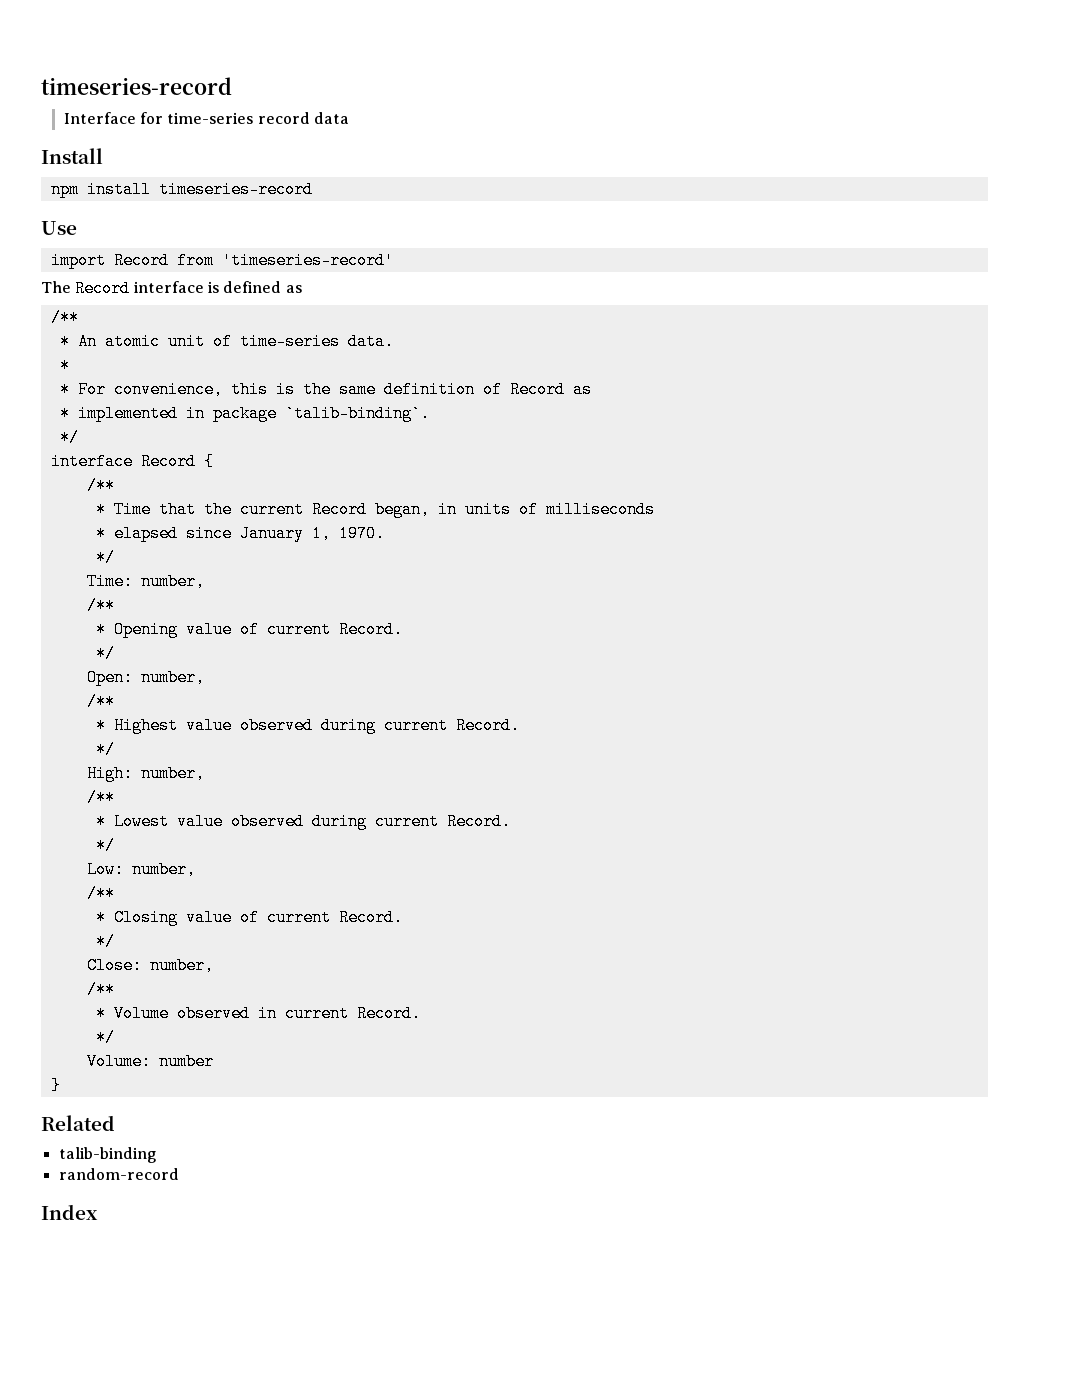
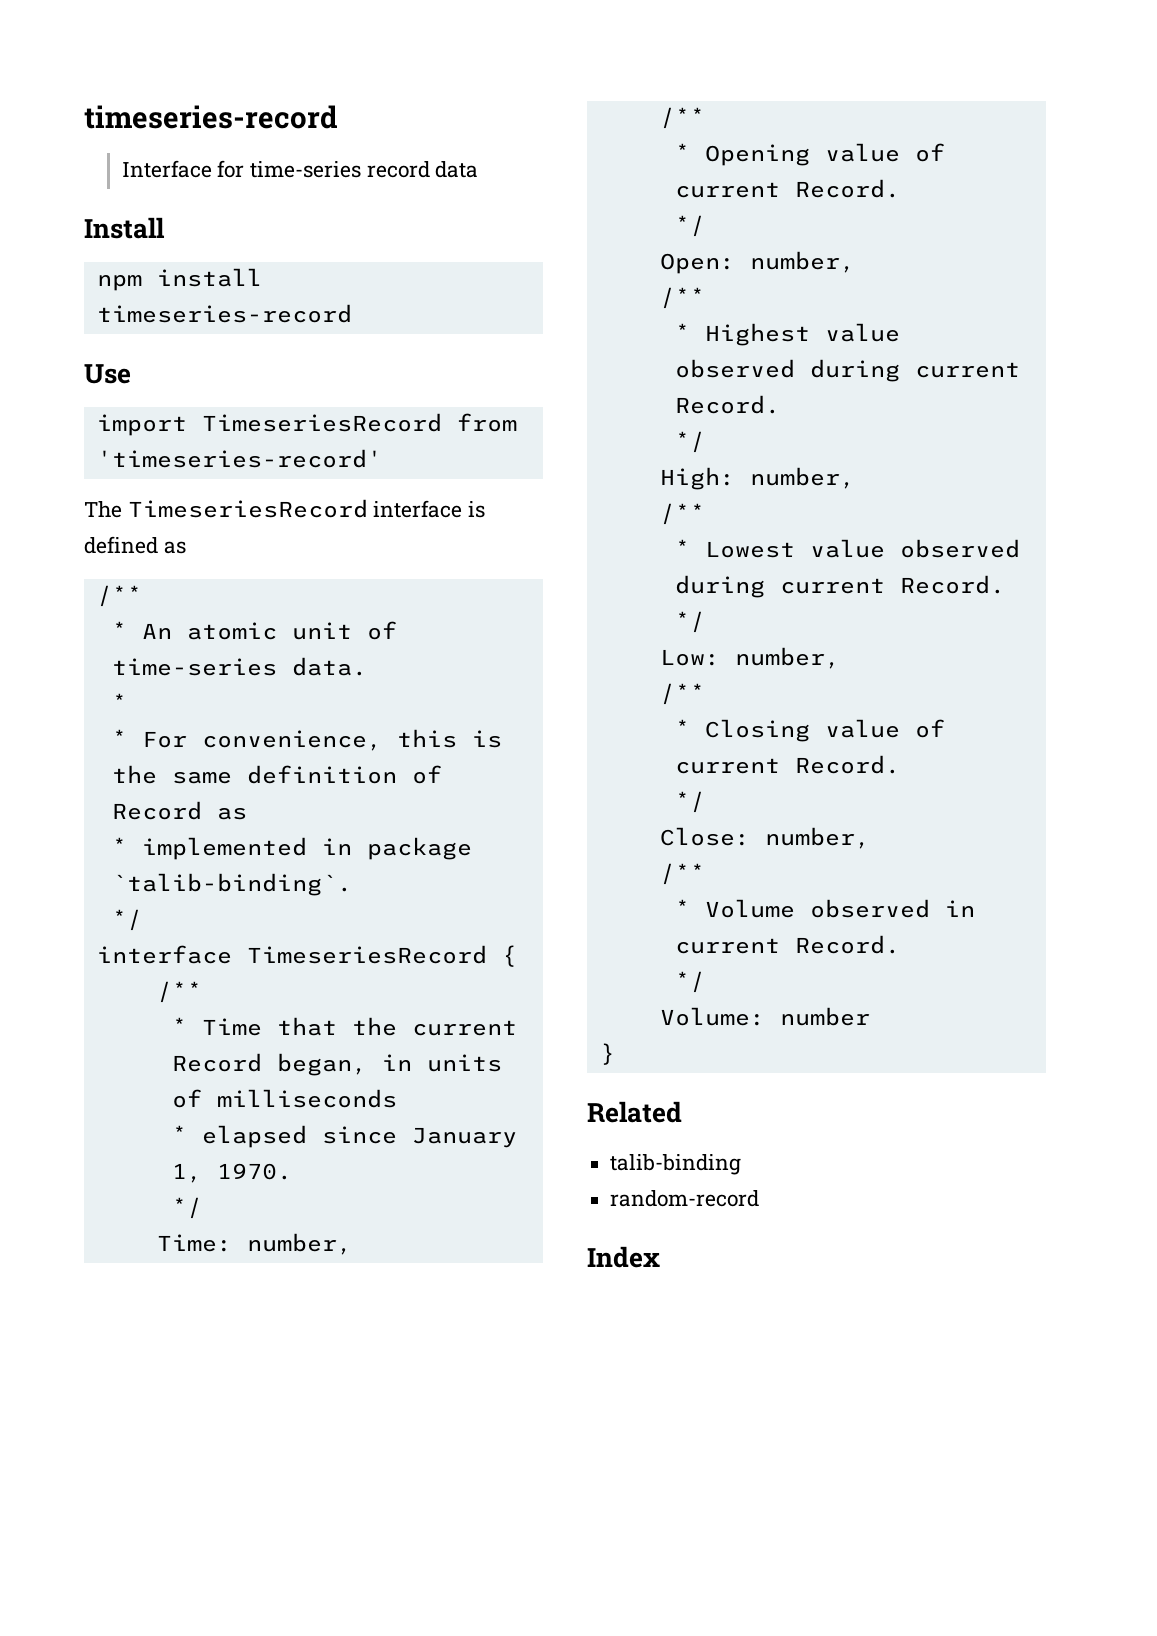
[113,252,169,269] Record -> [201,413,442,432] TimeseriesRecord
[75,280,131,297] Record -> [127,499,368,518] TimeseriesRecord
[140,453,196,470] Record -> [246,945,487,964] TimeseriesRecord

